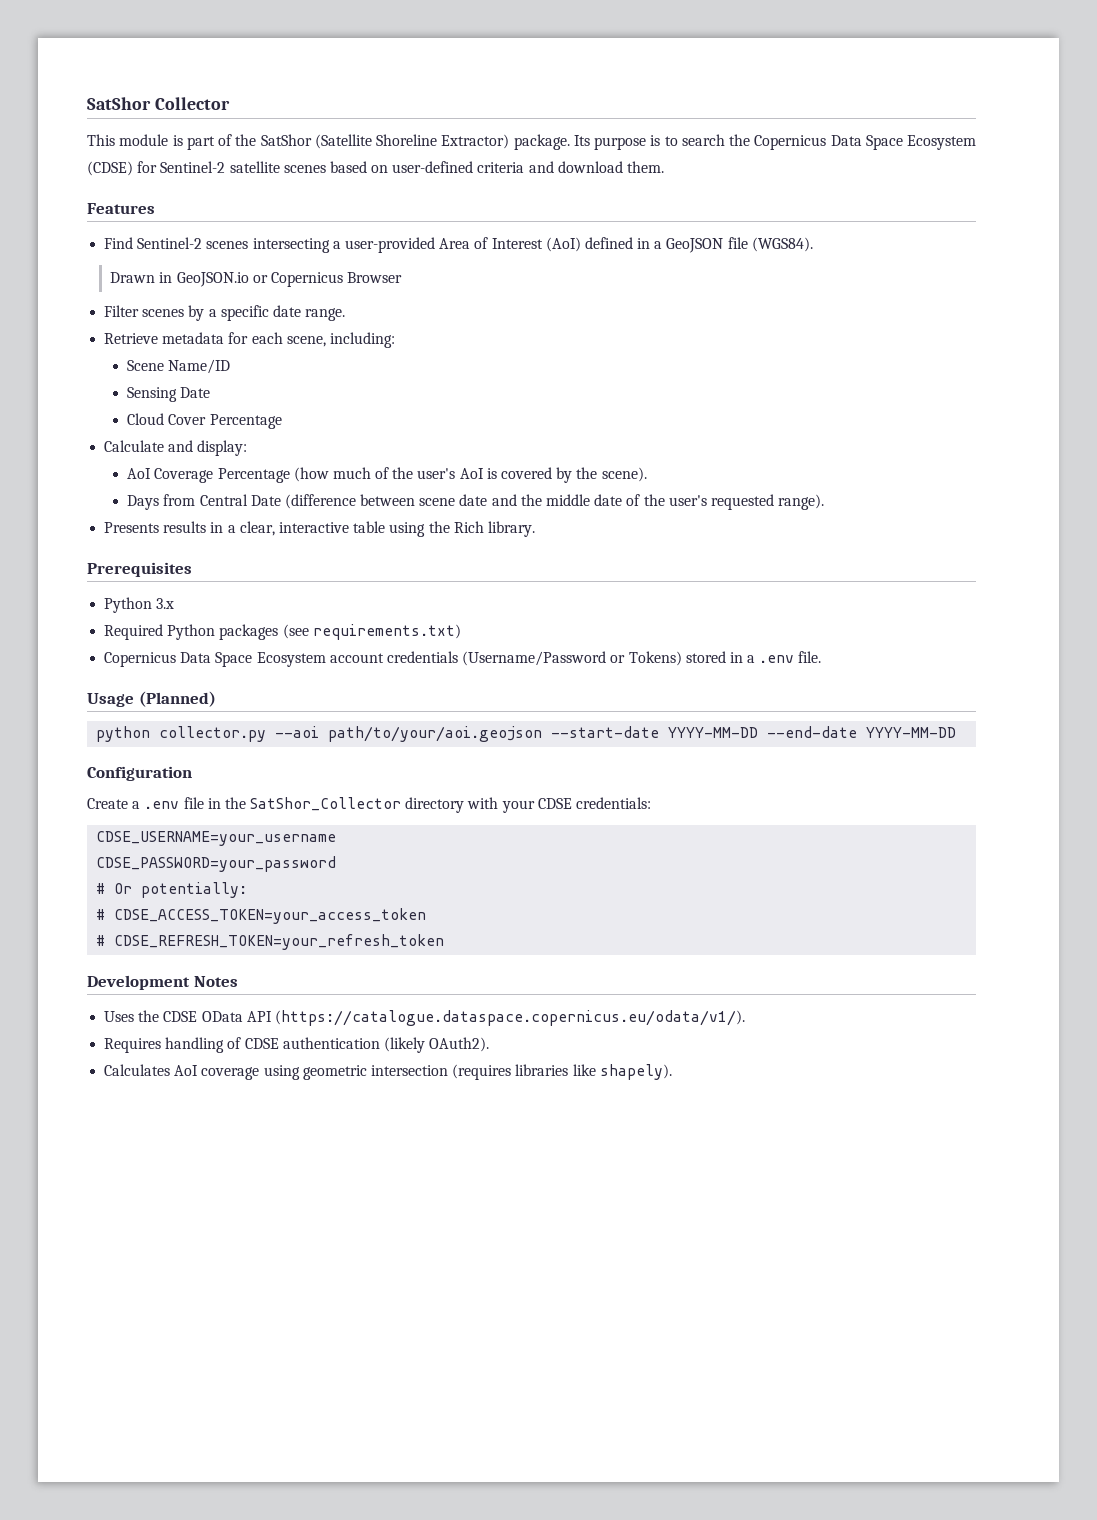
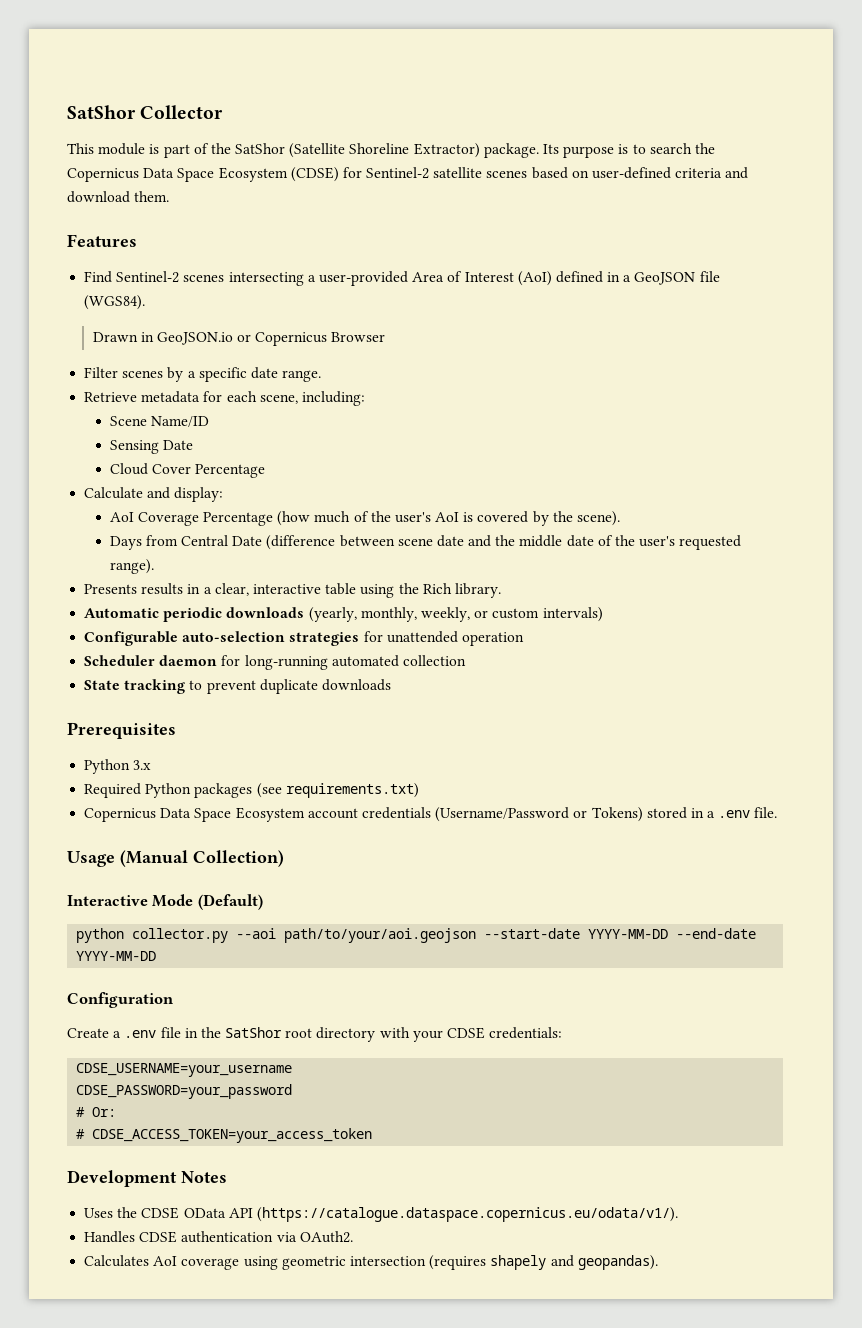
(535, 529) none -> [84,607,603,622] [84,631,524,646] [84,655,466,670] [84,679,391,694] // Automatic periodic downloads (yearly, monthly, weekly, or custom intervals) // Configurable auto-selection strategies for unattended operation // Scheduler daemon for long-running automated collection // State tracking to prevent duplicate downloads
[138,691,216,707] (Planned) -> [120,850,284,867] [67,894,263,910] (Manual Collection) // Interactive Mode (Default)
[250,797,402,811] SatShor_Collector -> [225,1027,313,1038] SatShor root
[114,882,248,898] Or potentially: -> [92,1107,117,1117] Or:
[96,934,445,950] // # CDSE_REFRESH_TOKEN=your_refresh_token -> (373, 1135) none
[104,1037,490,1053] Requires handling of CDSE authentication (likely OAuth2). -> [84,1231,353,1243] Handles CDSE authentication via OAuth2.
[515,1064,672,1080] libraries like shapely). -> [490,1255,658,1270] shapely and geopandas).

